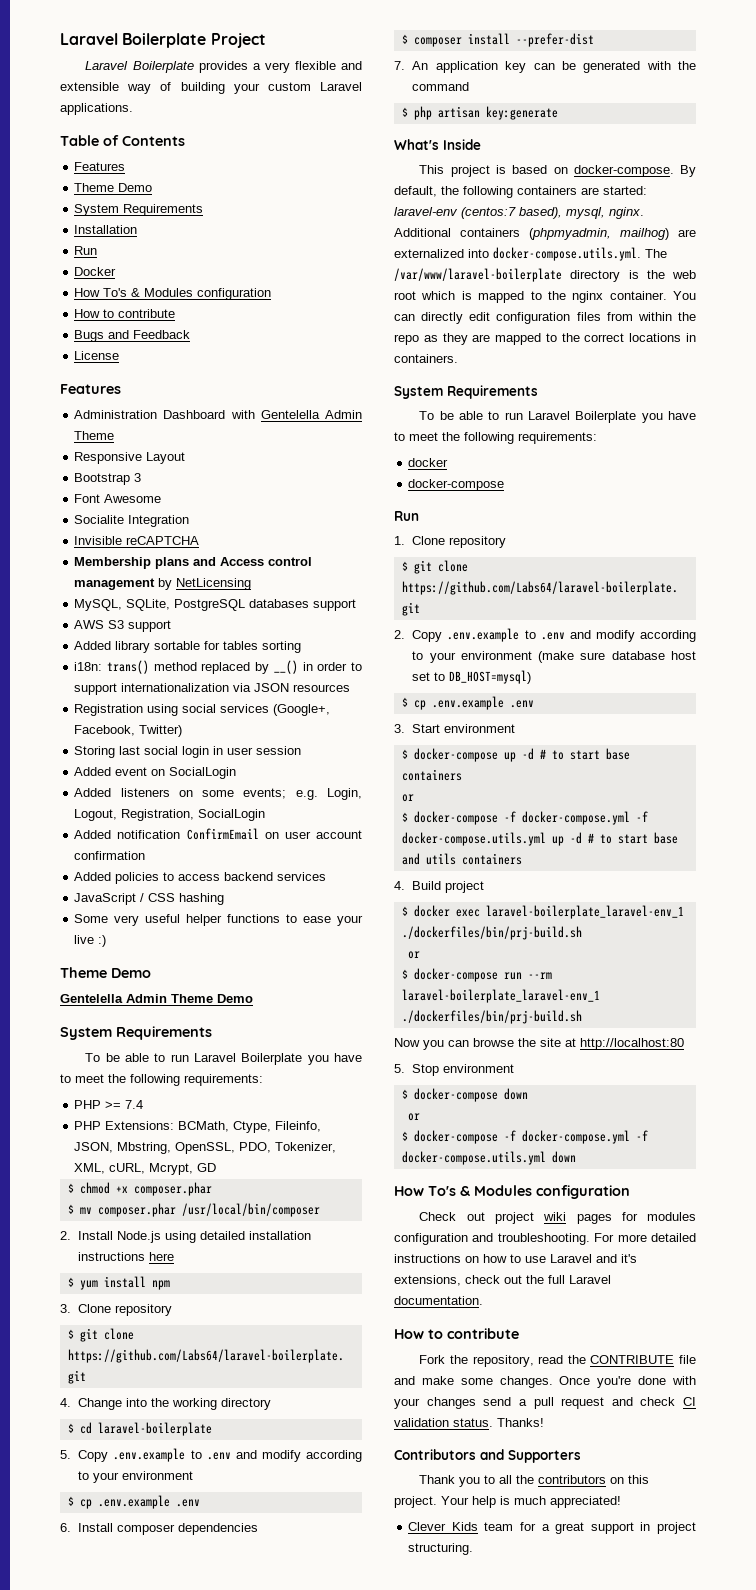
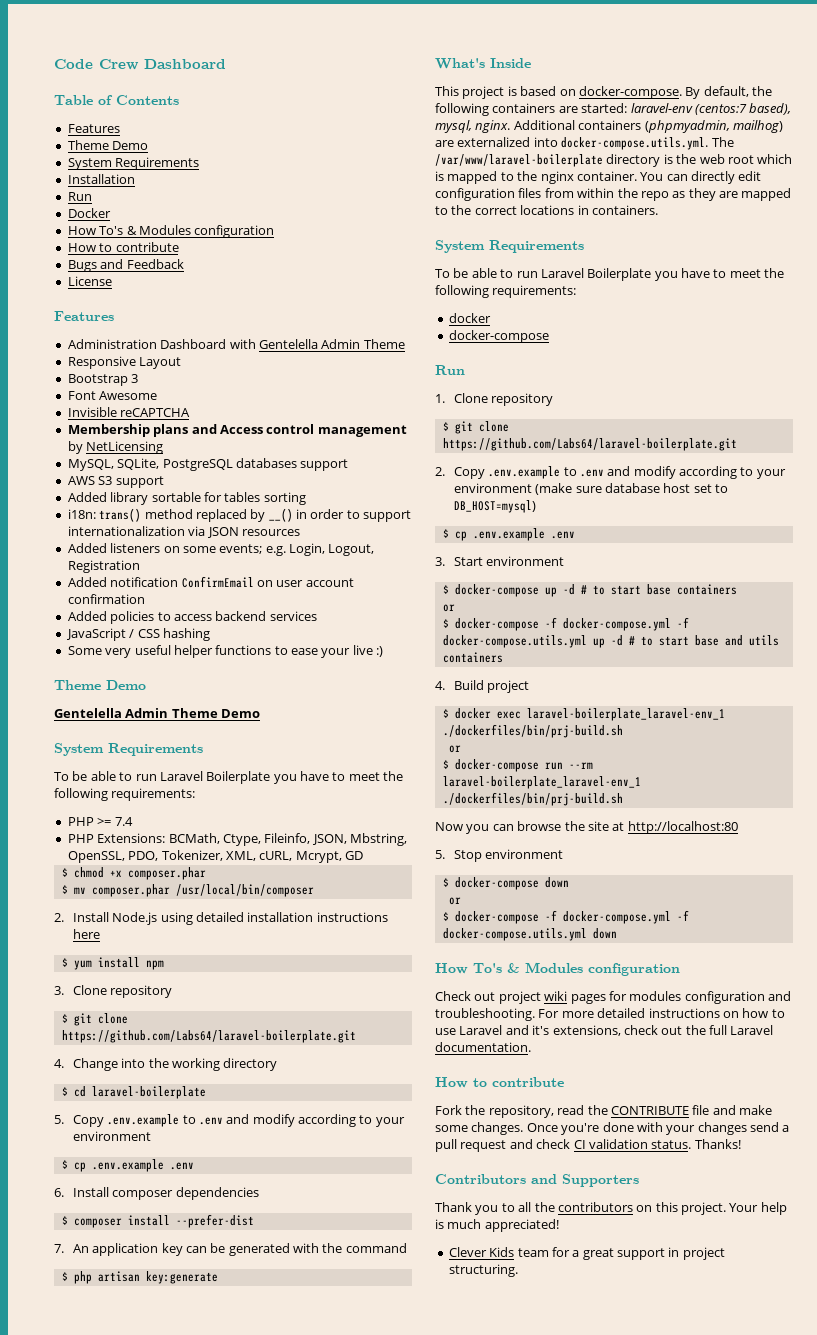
[60,33,266,48] [85,61,363,73] [60,82,362,94] [60,103,133,115] Laravel Boilerplate Project // Laravel Boilerplate provides a very flexible and extensible way of building your custom Laravel applications. -> [54,59,226,70] Code Crew Dashboard
[74,515,190,527] // Socialite Integration -> (158, 395) none
[74,704,331,716] [74,725,183,737] [74,746,302,758] [74,767,237,779] // Registration using social services (Google+, Facebook, Twitter) // Storing last social login in user session // Added event on SocialLogin -> (300, 532) none
[121,809,266,821] Registration, SocialLogin -> [67,560,140,573] Registration

